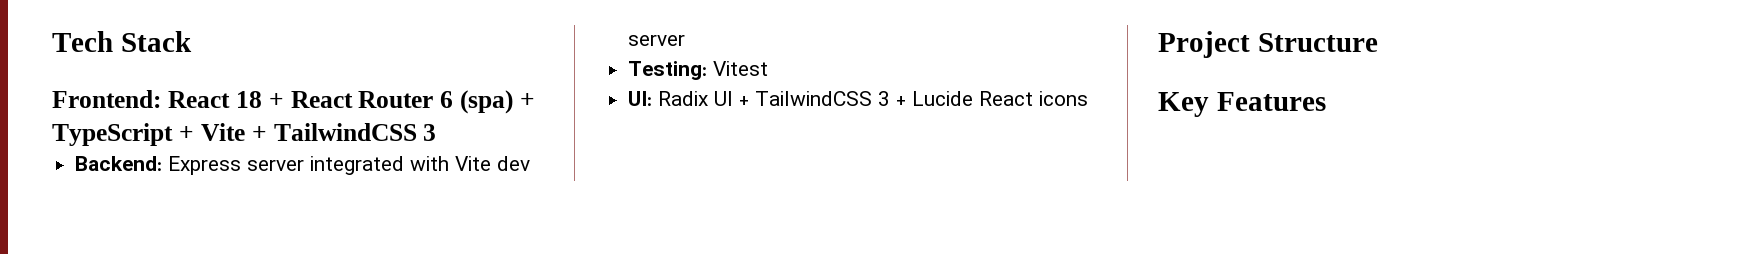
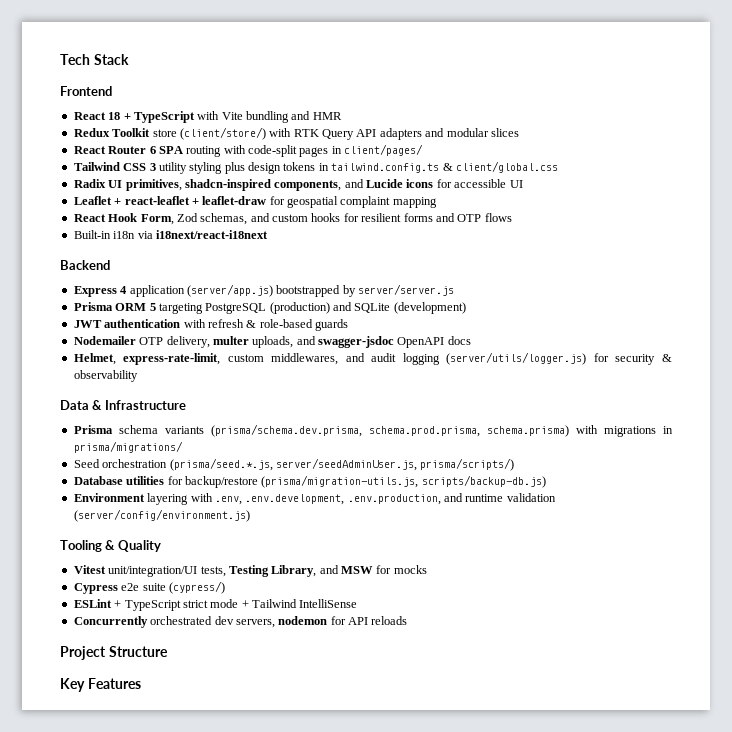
[52,90,161,108] Frontend: -> [60,86,112,96] Frontend //
[290,90,536,114] [52,123,437,146] [75,156,531,175] [628,35,686,46] [628,61,769,80] [628,91,1089,106] React Router 6 (spa) + TypeScript + Vite + TailwindCSS 3 // Backend: Express server integrated with Vite dev server // Testing: Vitest // UI: Radix UI + TailwindCSS 3 + Lucide React icons -> [133,111,342,123] [73,127,519,140] [73,144,424,157] [73,161,558,174] [73,179,523,191] [73,196,437,208] [73,213,512,225] [73,230,268,239] [60,260,110,270] [73,284,454,297] [73,302,466,314] [73,319,348,331] [73,336,471,348] [73,352,672,365] [73,370,138,382] [60,400,186,410] [73,424,673,437] [73,441,183,453] [73,458,515,471] [73,475,546,488] [73,493,556,505] [73,509,250,522] [60,540,161,552] [73,565,427,577] [73,581,225,594] [73,599,358,611] [73,616,408,628] TypeScript with Vite bundling and HMR // Redux Toolkit store (client/store/) with RTK Query API adapters and modular slices // React Router 6 SPA routing with code-split pages in client/pages/ // Tailwind CSS 3 utility styling plus design tokens in tailwind.config.ts & client/global.css // Radix UI primitives, shadcn-inspired components, and Lucide icons for accessible UI // Leaflet + react-leaflet + leaflet-draw for geospatial complaint mapping // React Hook Form, Zod schemas, and custom hooks for resilient forms and OTP flows // Built-in i18n via i18next/react-i18next // Backend // Express 4 application (server/app.js) bootstrapped by server/server.js // Prisma ORM 5 targeting PostgreSQL (production) and SQLite (development) // JWT authentication with refresh & role-based guards // Nodemailer OTP delivery, multer uploads, and swagger-jsdoc OpenAPI docs // Helmet, express-rate-limit, custom middlewares, and audit logging (server/utils/logger.js) for security & observability // Data & Infrastructure // Prisma schema variants (prisma/schema.dev.prisma, schema.prod.prisma, schema.prisma) with migrations in prisma/migrations/ // Seed orchestration (prisma/seed.*.js, server/seedAdminUser.js, prisma/scripts/) // Database utilities for backup/restore (prisma/migration-utils.js, scripts/backup-db.js) // Environment layering with .env, .env.development, .env.production, and runtime validation (server/config/environment.js) // Tooling & Quality // Vitest unit/integration/UI tests, Testing Library, and MSW for mocks // Cypress e2e suite (cypress/) // ESLint + TypeScript strict mode + Tailwind IntelliSense // Concurrently orchestrated dev servers, nodemon for API reloads

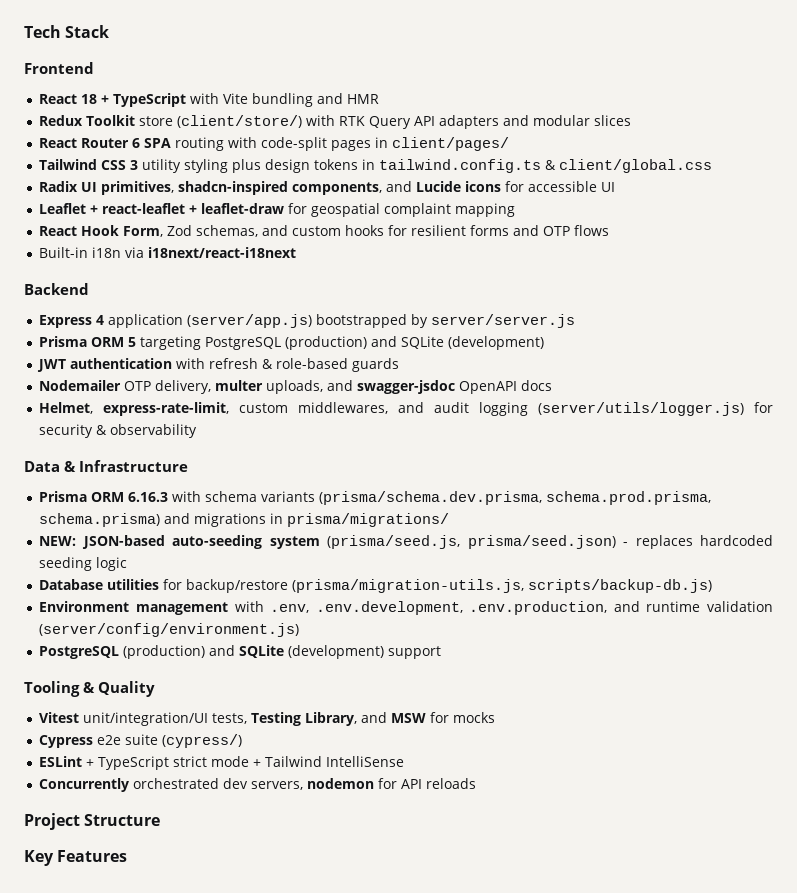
(113, 429) none -> [91,491,202,502] ORM 6.16.3 with
[575,425,598,434] with -> [164,513,191,524] and
[73,458,515,471] Seed orchestration (prisma/seed.*.js, server/seedAdminUser.js, prisma/scripts/) -> [39,535,774,549] [39,557,128,571] NEW: JSON-based auto-seeding system (prisma/seed.js, prisma/seed.json) - replaces hardcoded seeding logic
[147,493,189,505] layering -> [135,602,228,615] management
(250, 515) none -> [39,645,442,659] // PostgreSQL (production) and SQLite (development) support

